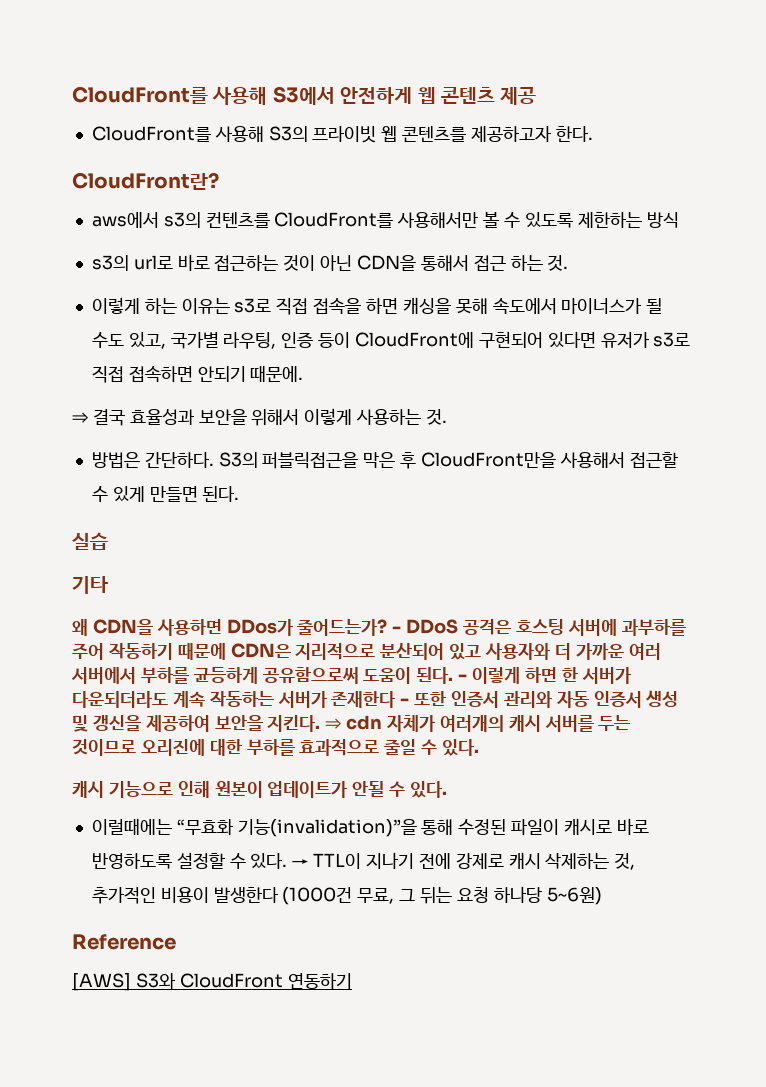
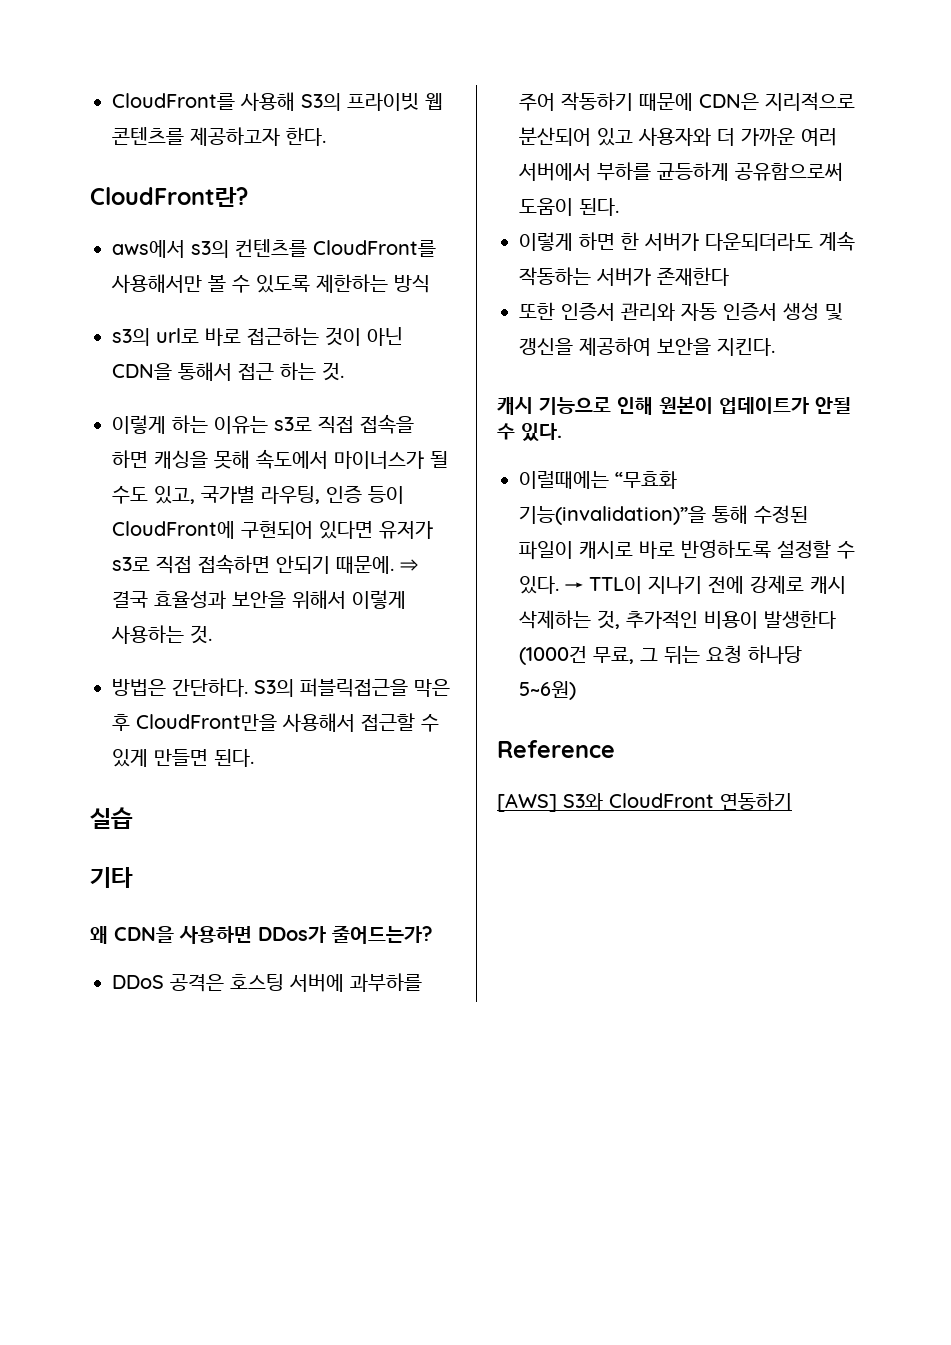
[72,86,537,105] [91,126,264,142] CloudFront를 사용해 S3에서 안전하게 웹 콘텐츠 제공 // CloudFront를 사용해 -> [112,92,295,111] CloudFront를 사용해
(304, 373) // -> (394, 565) none
[392,626,402,633] - -> (433, 934) //
[458,674,468,681] - -> (619, 207) //
[400,698,410,705] - -> (729, 276) //
[325,715,631,732] [72,739,480,756] ⇒ cdn 자체가 여러개의 캐시 서버를 두는 것이므로 오리진에 대한 부하를 효과적으로 줄일 수 있다. -> (775, 347) none

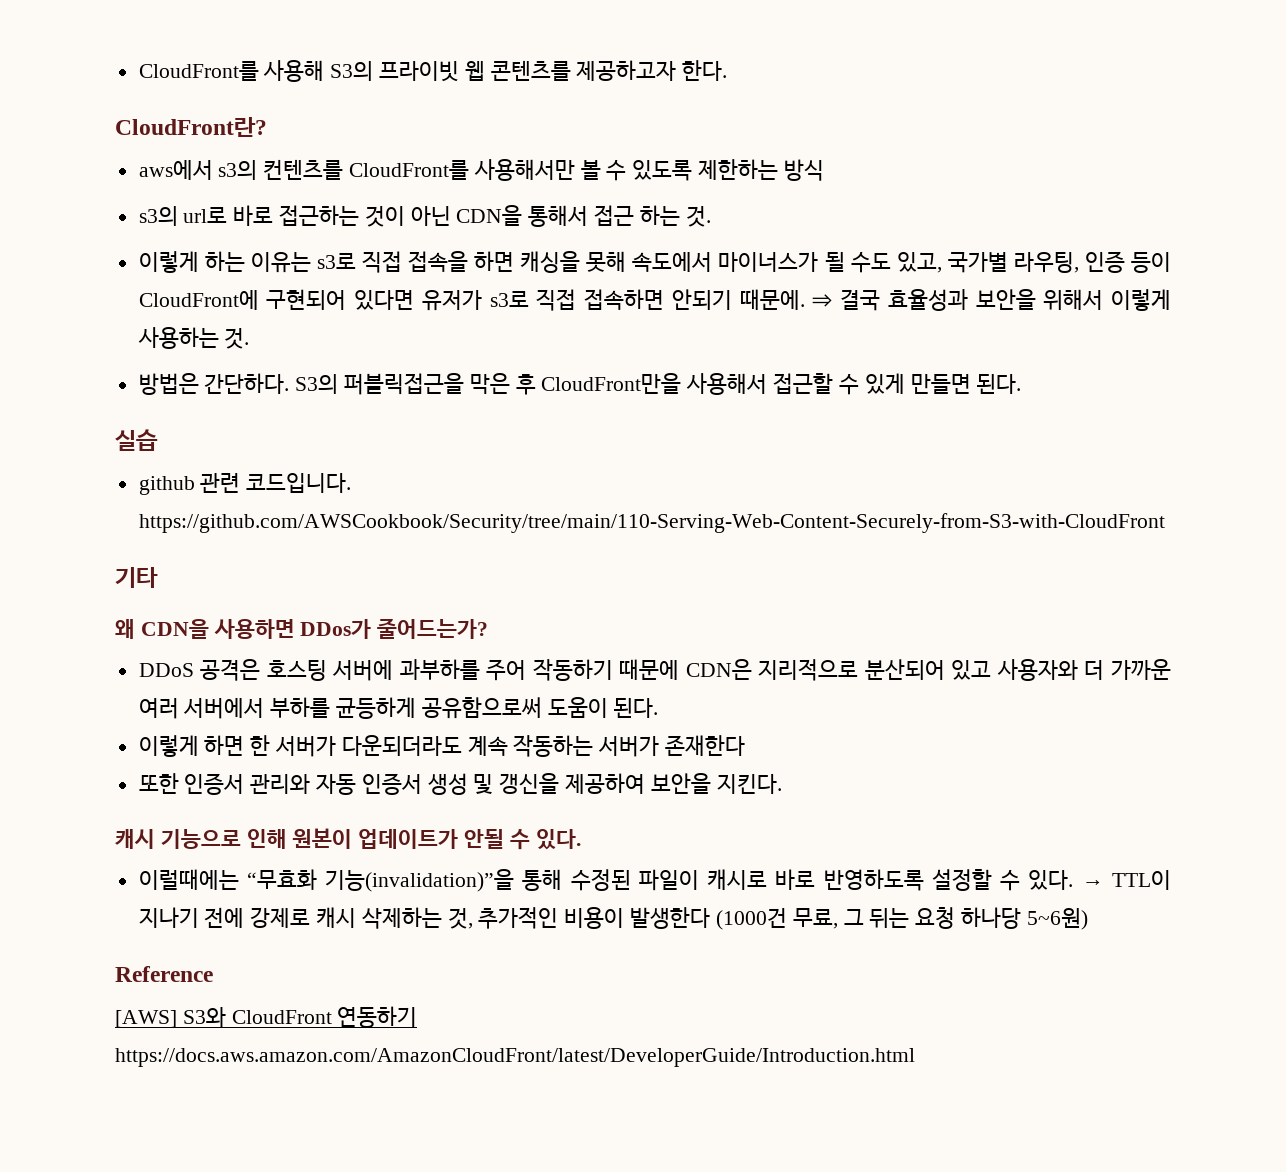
(133, 818) none -> [138,473,352,495] [138,513,1165,533] // github 관련 코드입니다. https://github.com/AWSCookbook/Security/tree/main/110-Serving-Web-Content-Securely-from-S3-with-CloudFront
(792, 801) none -> [115,1048,915,1067] https://docs.aws.amazon.com/AmazonCloudFront/latest/DeveloperGuide/Introduction.html

